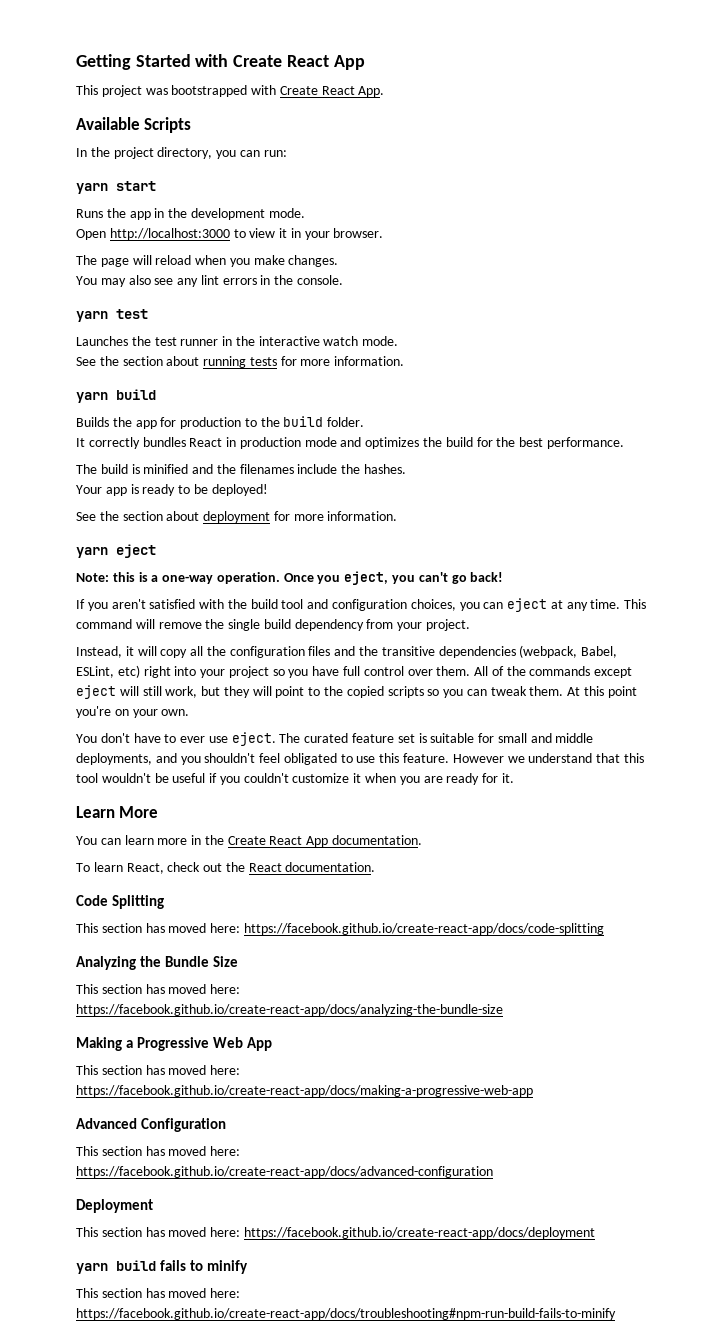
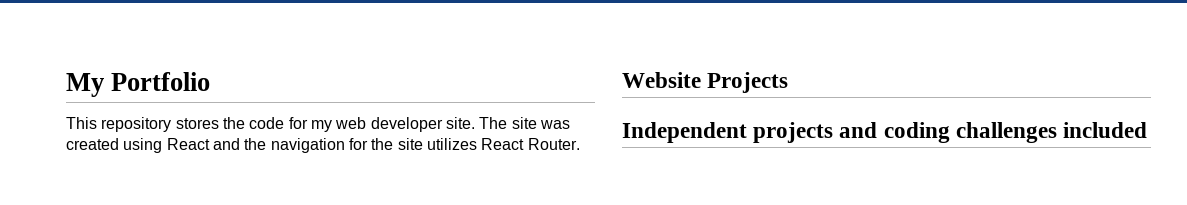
[76,54,365,70] [76,85,385,97] [76,117,192,133] [76,147,287,159] [76,181,156,194] [76,208,305,220] [76,228,384,240] [76,255,339,267] [76,275,344,287] [76,309,148,322] [76,336,399,346] [76,356,405,368] [76,389,156,403] [76,416,365,429] [76,437,624,449] [76,464,407,474] [76,484,268,496] [76,511,398,523] [76,544,156,558] [76,571,504,585] [76,598,647,612] [76,619,471,631] [76,645,618,658] [76,665,633,678] [76,685,637,699] [76,706,190,718] [76,732,594,746] [76,753,644,765] [76,773,514,785] [76,806,159,818] [76,835,423,847] [76,862,376,874] [76,895,165,909] [76,923,604,935] [76,956,239,970] [76,984,241,994] [76,1004,503,1016] [76,1037,273,1051] [76,1065,241,1075] [76,1085,533,1097] [76,1118,227,1132] [76,1146,241,1156] [76,1166,493,1178] [76,1199,153,1213] [76,1227,595,1239] [76,1260,249,1274] [76,1288,241,1298] [76,1308,616,1320] Getting Started with Create React App // This project was bootstrapped with Create React App. // Available Scripts // In the project directory, you can run: // yarn start // Runs the app in the development mode. // Open http://localhost:3000 to view it in your browser. // The page will reload when you make changes. // You may also see any lint errors in the console. // yarn test // Launches the test runner in the interactive watch mode. // See the section about running tests for more information. // yarn build // Builds the app for production to the build folder. // It correctly bundles React in production mode and optimizes the build for the best performance. // The build is minified and the filenames include the hashes. // Your app is ready to be deployed! // See the section about deployment for more information. // yarn eject // Note: this is a one-way operation. Once you eject, you can't go back! // If you aren't satisfied with the build tool and configuration choices, you can eject at any time. This command will remove the single build dependency from your project. // Instead, it will copy all the configuration files and the transitive dependencies (webpack, Babel, ESLint, etc) right into your project so you have full control over them. All of the commands except eject will still work, but they will point to the copied scripts so you can tweak them. At this point you're on your own. // You don't have to ever use eject. The curated feature set is suitable for small and middle deployments, and you shouldn't feel obligated to use this feature. However we understand that this tool wouldn't be useful if you couldn't customize it when you are ready for it. // Learn More // You can learn more in the Create React App documentation. // To learn React, check out the React documentation. // Code Splitting // This section has moved here: https://facebook.github.io/create-react-app/docs/code-splitting // Analyzing the Bundle Size // This section has moved here: https://facebook.github.io/create-react-app/docs/analyzing-the-bundle-size // Making a Progressive Web App // This section has moved here: https://facebook.github.io/create-react-app/docs/making-a-progressive-web-app // Advanced Configuration // This section has moved here: https://facebook.github.io/create-react-app/docs/advanced-configuration // Deployment // This section has moved here: https://facebook.github.io/create-react-app/docs/deployment // yarn build fails to minify // This section has moved here: https://facebook.github.io/create-react-app/docs/troubleshooting#npm-run-build-fails-to-minify -> [66,72,211,97] [66,117,570,132] [66,138,580,153] [622,72,789,93] [622,122,1148,143] My Portfolio // This repository stores the code for my web developer site. The site was created using React and the navigation for the site utilizes React Router. // Website Projects // Independent projects and coding challenges included

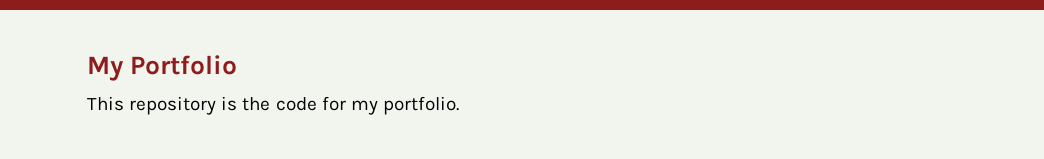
[175,118,219,129] stores -> [221,96,238,111] is
[335,117,570,132] [66,138,580,153] [622,72,789,93] [622,122,1148,143] web developer site. The site was created using React and the navigation for the site utilizes React Router. // Website Projects // Independent projects and coding challenges included -> [382,96,459,115] portfolio.

